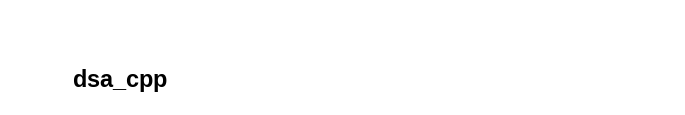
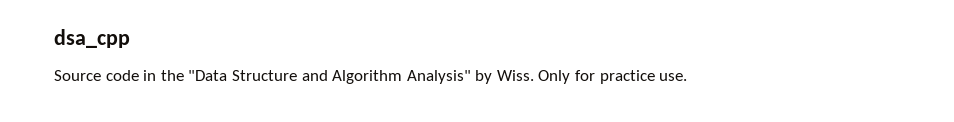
(167, 80) none -> [54,70,688,84] // Source code in the "Data Structure and Algorithm Analysis" by Wiss. Only for practice use.

